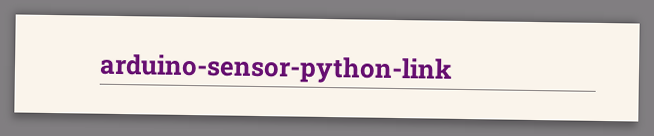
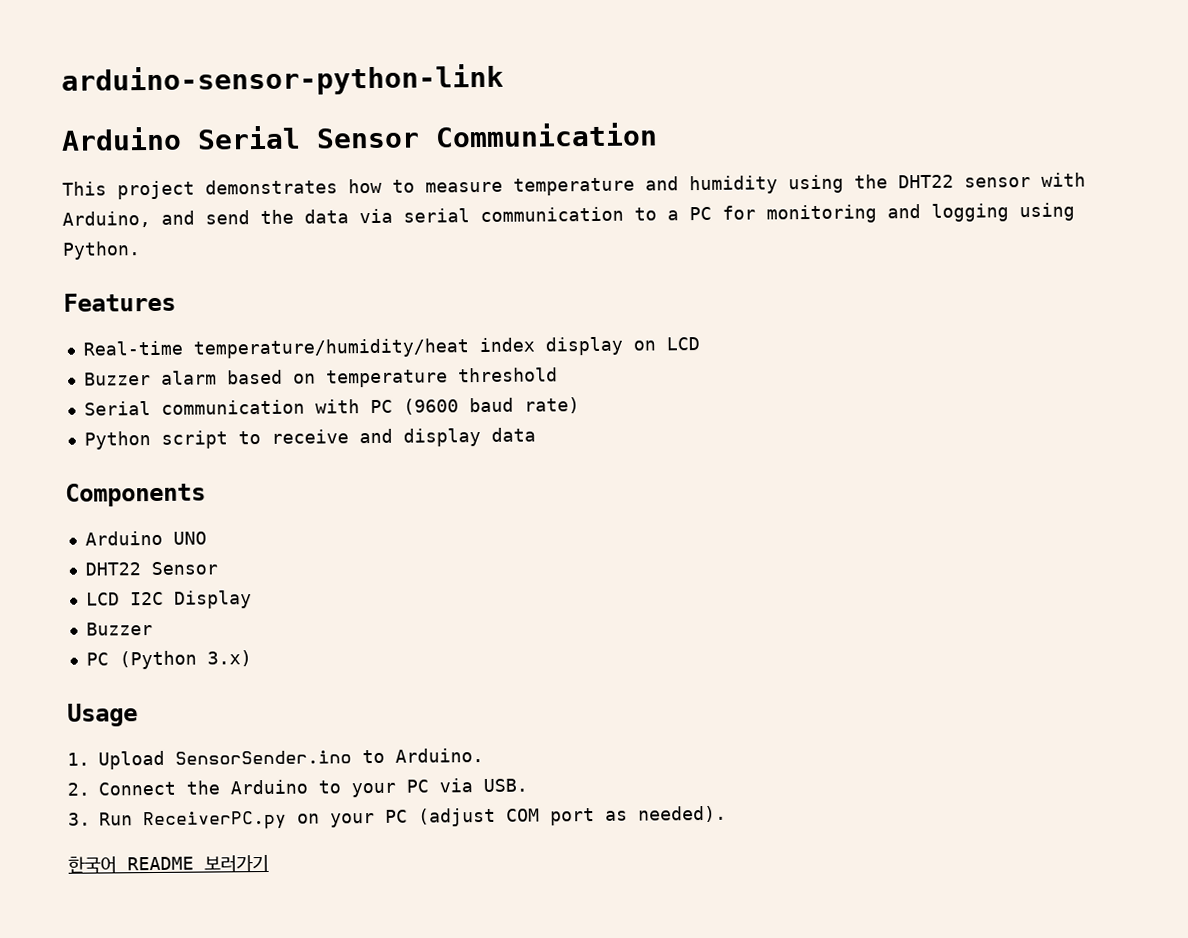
(453, 69) none -> [61,122,658,151] [62,172,1086,200] [62,202,1075,228] [62,241,141,260] [63,292,176,312] [82,336,700,359] [83,367,558,388] [83,397,580,416] [83,427,536,450] [65,482,206,507] [84,530,207,546] [84,561,218,576] [85,590,252,609] [85,622,153,636] [85,650,252,670] [67,703,138,727] [67,748,484,770] [67,778,528,798] [68,805,727,831] [68,854,269,874] // Arduino Serial Sensor Communication // This project demonstrates how to measure temperature and humidity using the DHT22 sensor with Arduino, and send the data via serial communication to a PC for monitoring and logging using Python. // Features // Real-time temperature/humidity/heat index display on LCD // Buzzer alarm based on temperature threshold // Serial communication with PC (9600 baud rate) // Python script to receive and display data // Components // Arduino UNO // DHT22 Sensor // LCD I2C Display // Buzzer // PC (Python 3.x) // Usage // 1. Upload SensorSender.ino to Arduino. // 2. Connect the Arduino to your PC via USB. // 3. Run ReceiverPC.py on your PC (adjust COM port as needed). // 한국어 README 보러가기

